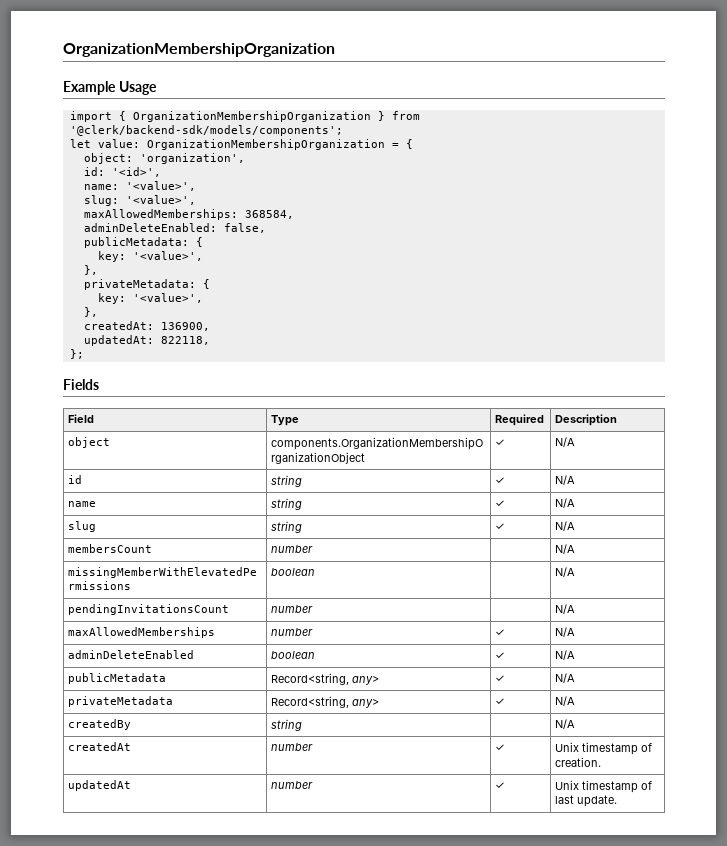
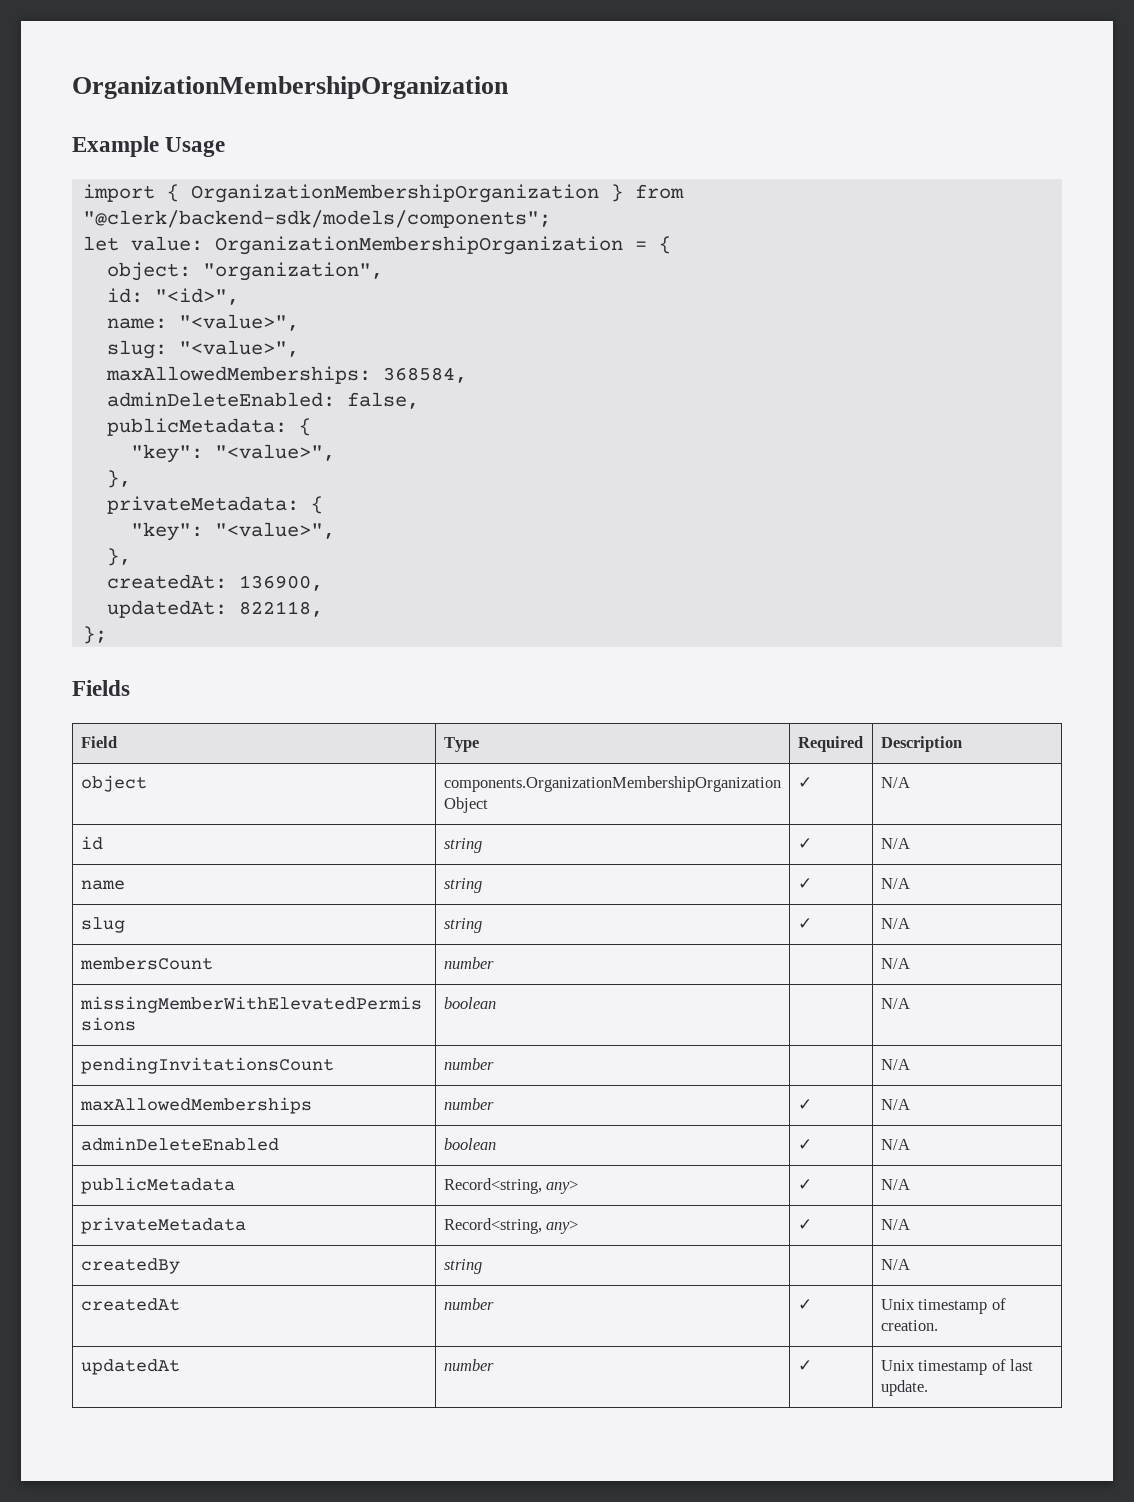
[69,125,343,136] '@clerk/backend-sdk/models/components'; -> [83,210,552,228] "@clerk/backend-sdk/models/components";
[139,153,245,164] 'organization', -> [203,262,384,281] "organization",
[111,167,161,177] '<id>', -> [155,288,240,305] "<id>",
[125,181,196,191] '<value>', -> [179,314,300,331] "<value>",
[125,195,196,205] '<value>', -> [179,340,300,357] "<value>",
[97,251,203,262] key: '<value>', -> [131,444,336,463] "key": "<value>",
[97,293,203,304] key: '<value>', -> [131,522,336,541] "key": "<value>",

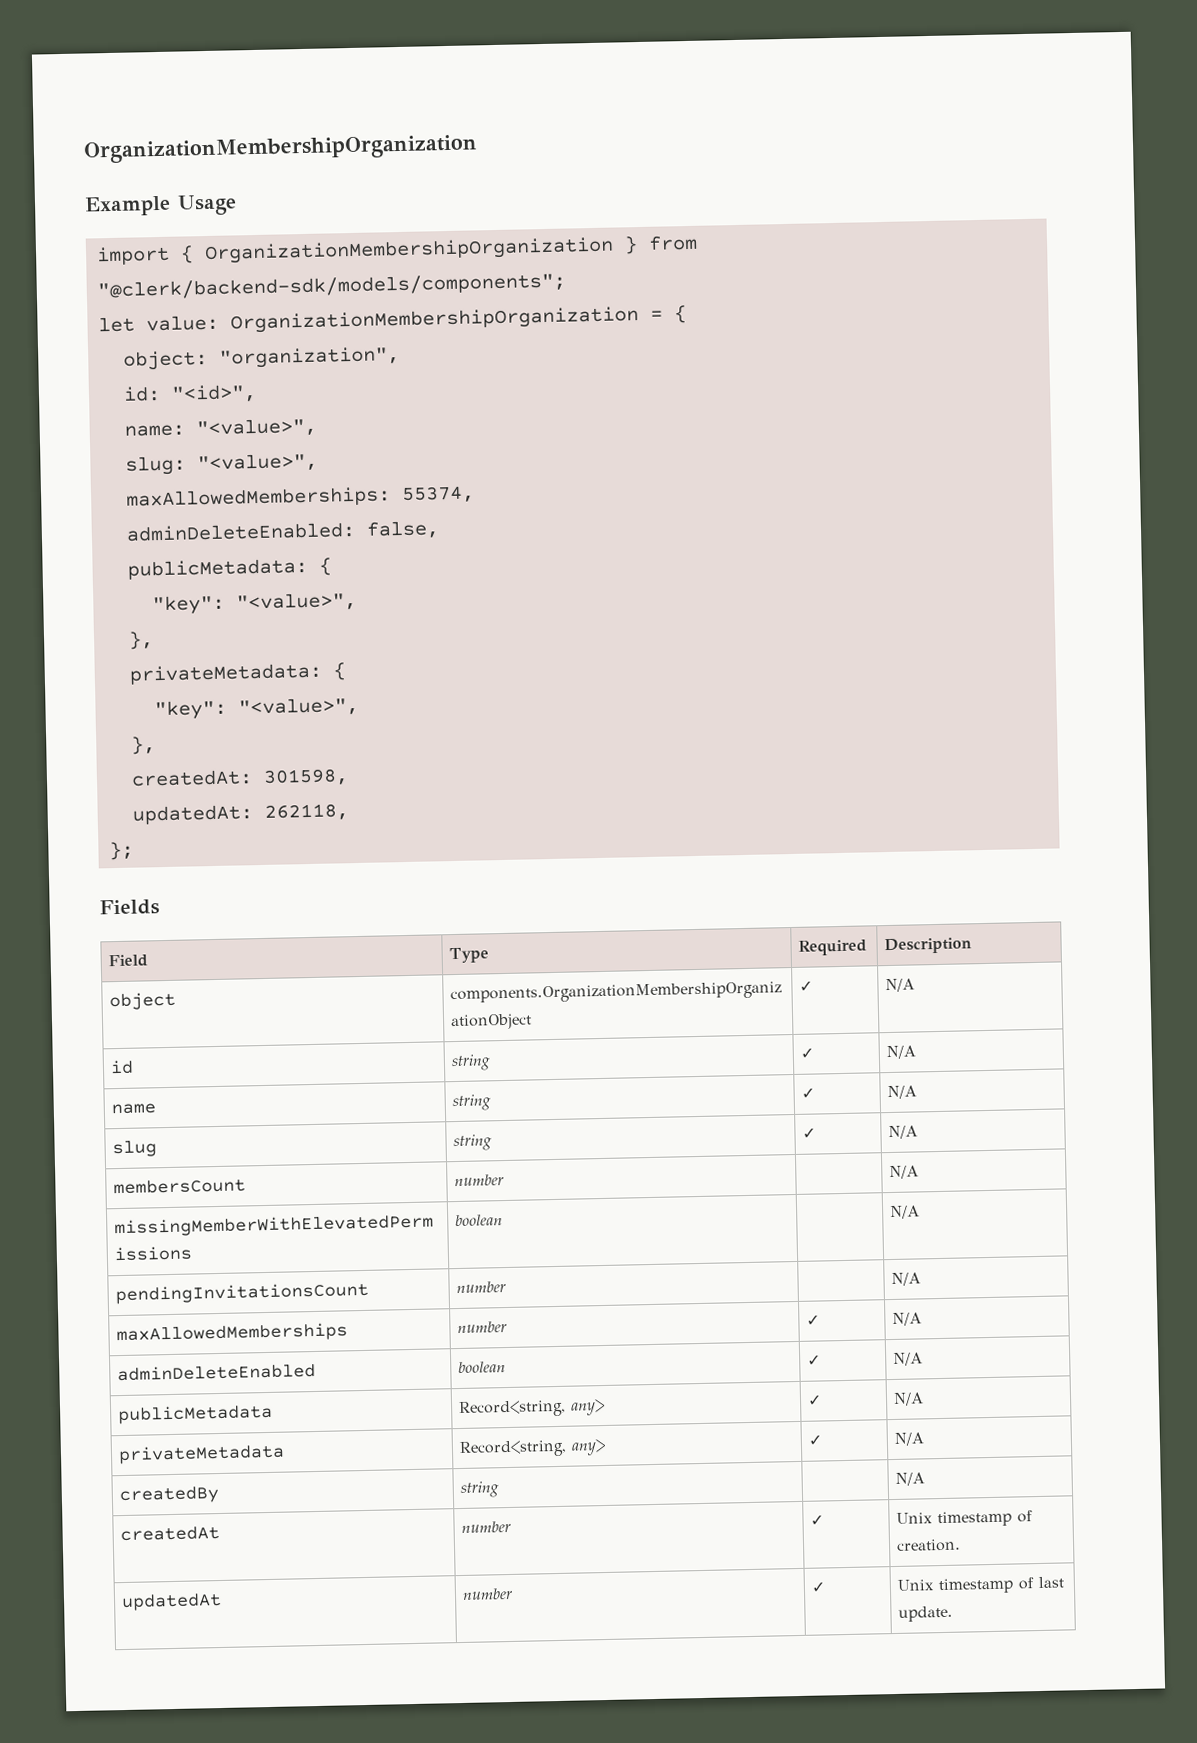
[383,367,468,383] 368584, -> [400,485,475,504] 55374,
[239,575,324,591] 136900, -> [262,768,349,786] 301598,
[239,601,324,617] 822118, -> [263,803,349,821] 262118,

